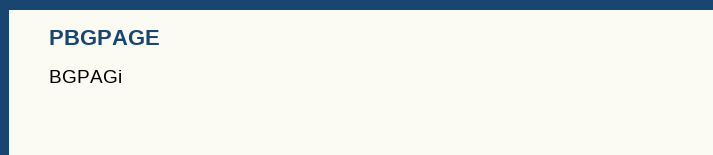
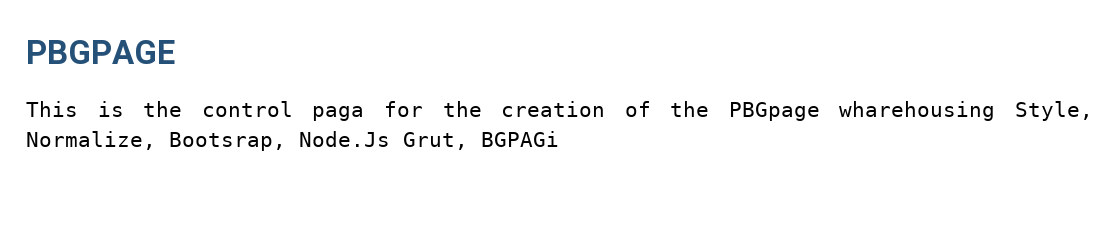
(160, 37) none -> [26,101,1093,121] [26,131,468,151] This is the control paga for the creation of the PBGpage wharehousing Style, Normalize, Bootsrap, Node.Js Grut,

